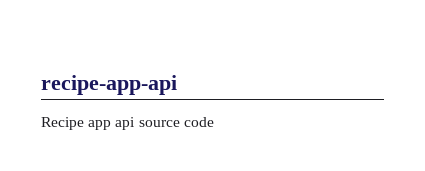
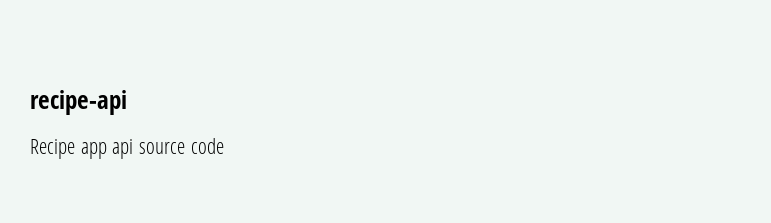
[41,75,177,95] recipe-app-api -> [30,90,127,115] recipe-api

